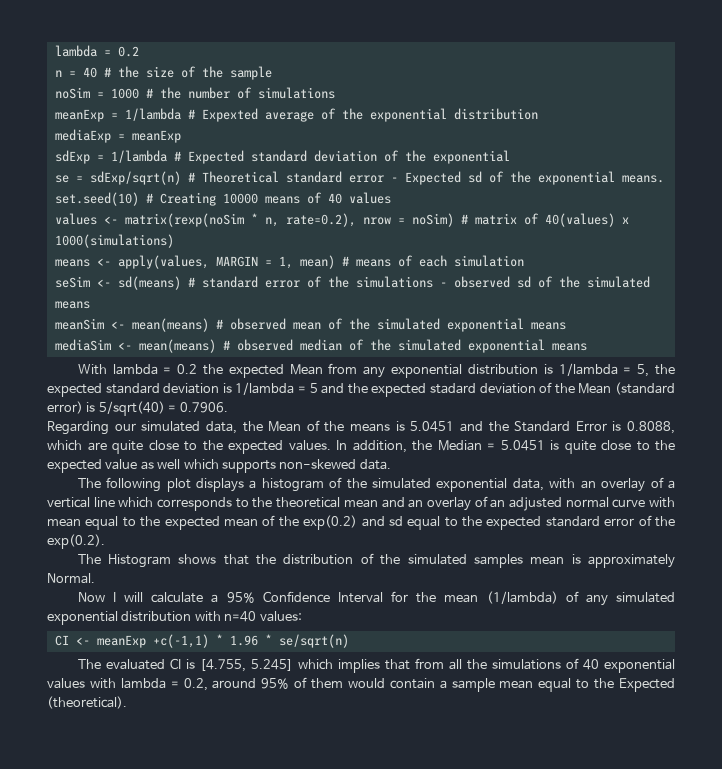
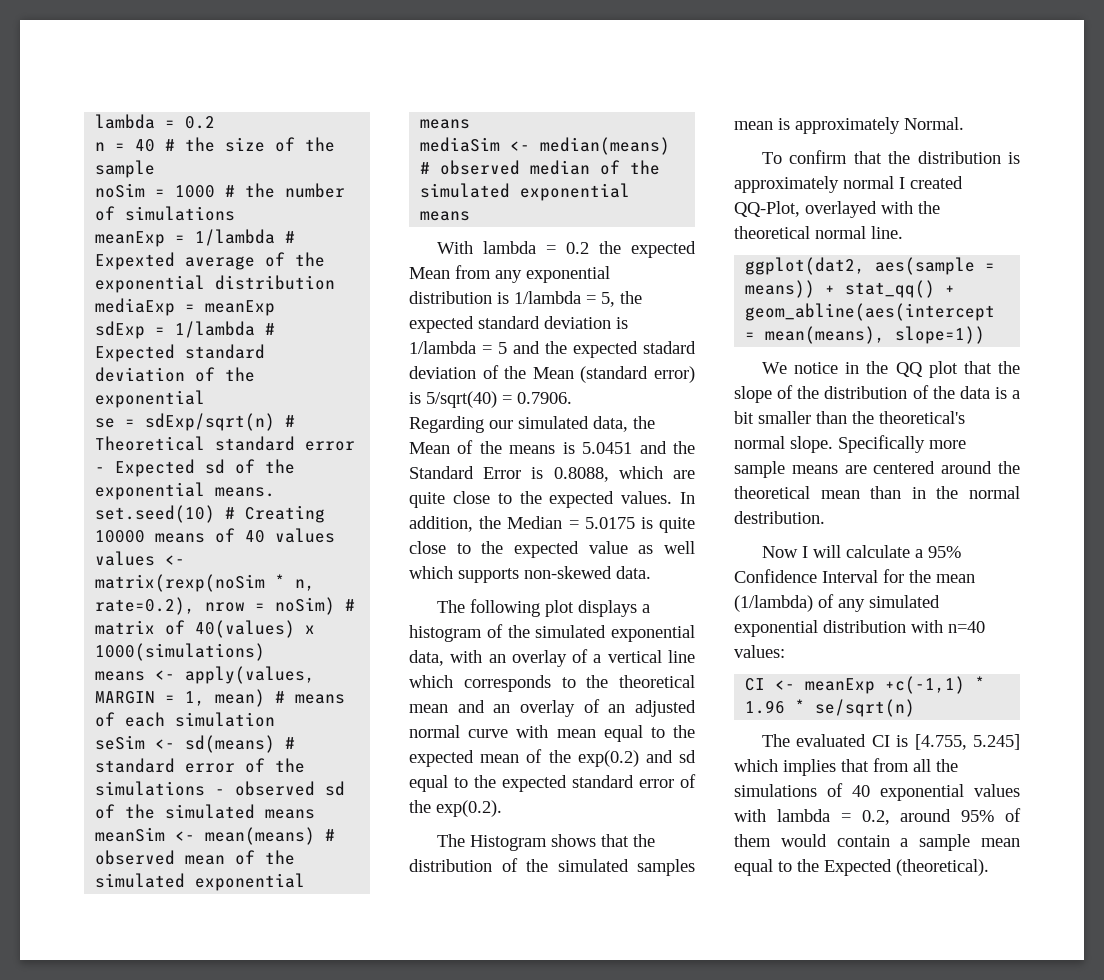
[138,339,216,353] mean(means) -> [540,137,671,155] median(means)
[500,440,545,451] 5.0451 -> [584,517,635,529] 5.0175
(95, 578) none -> [762,150,1020,164] [734,176,963,193] [734,201,940,218] [734,226,903,239] [745,257,996,275] [745,280,956,298] [745,303,996,321] [745,326,986,344] [762,361,1020,378] [734,385,1020,403] [734,411,965,424] [734,435,966,453] [734,461,1020,478] [734,486,1020,499] [734,511,825,524] // To confirm that the distribution is approximately normal I created QQ-Plot, overlayed with the theoretical normal line. // ggplot(dat2, aes(sample = means)) + stat_qq() + geom_abline(aes(intercept = mean(means), slope=1)) // We notice in the QQ plot that the slope of the distribution of the data is a bit smaller than the theoretical's normal slope. Specifically more sample means are centered around the theoretical mean than in the normal destribution.

